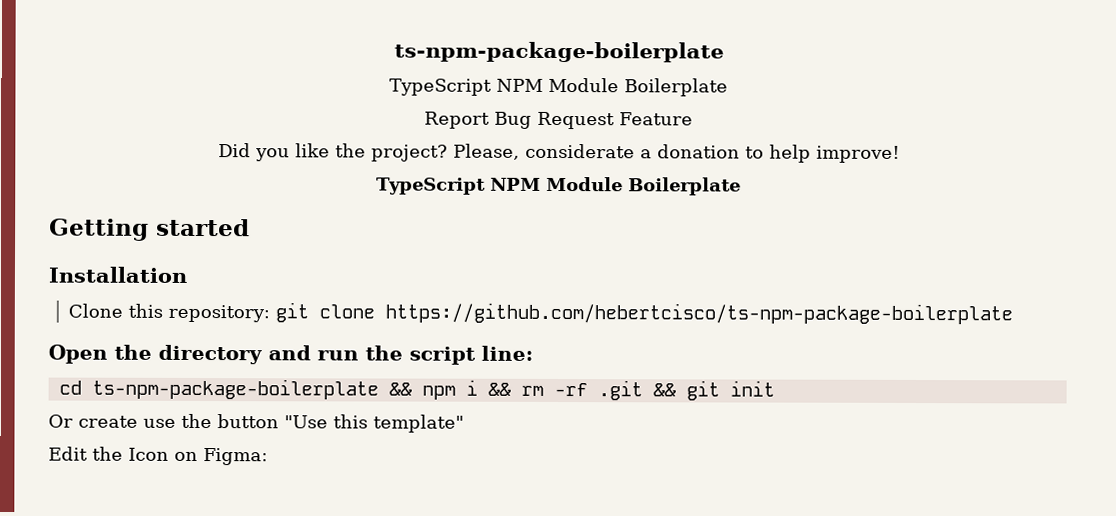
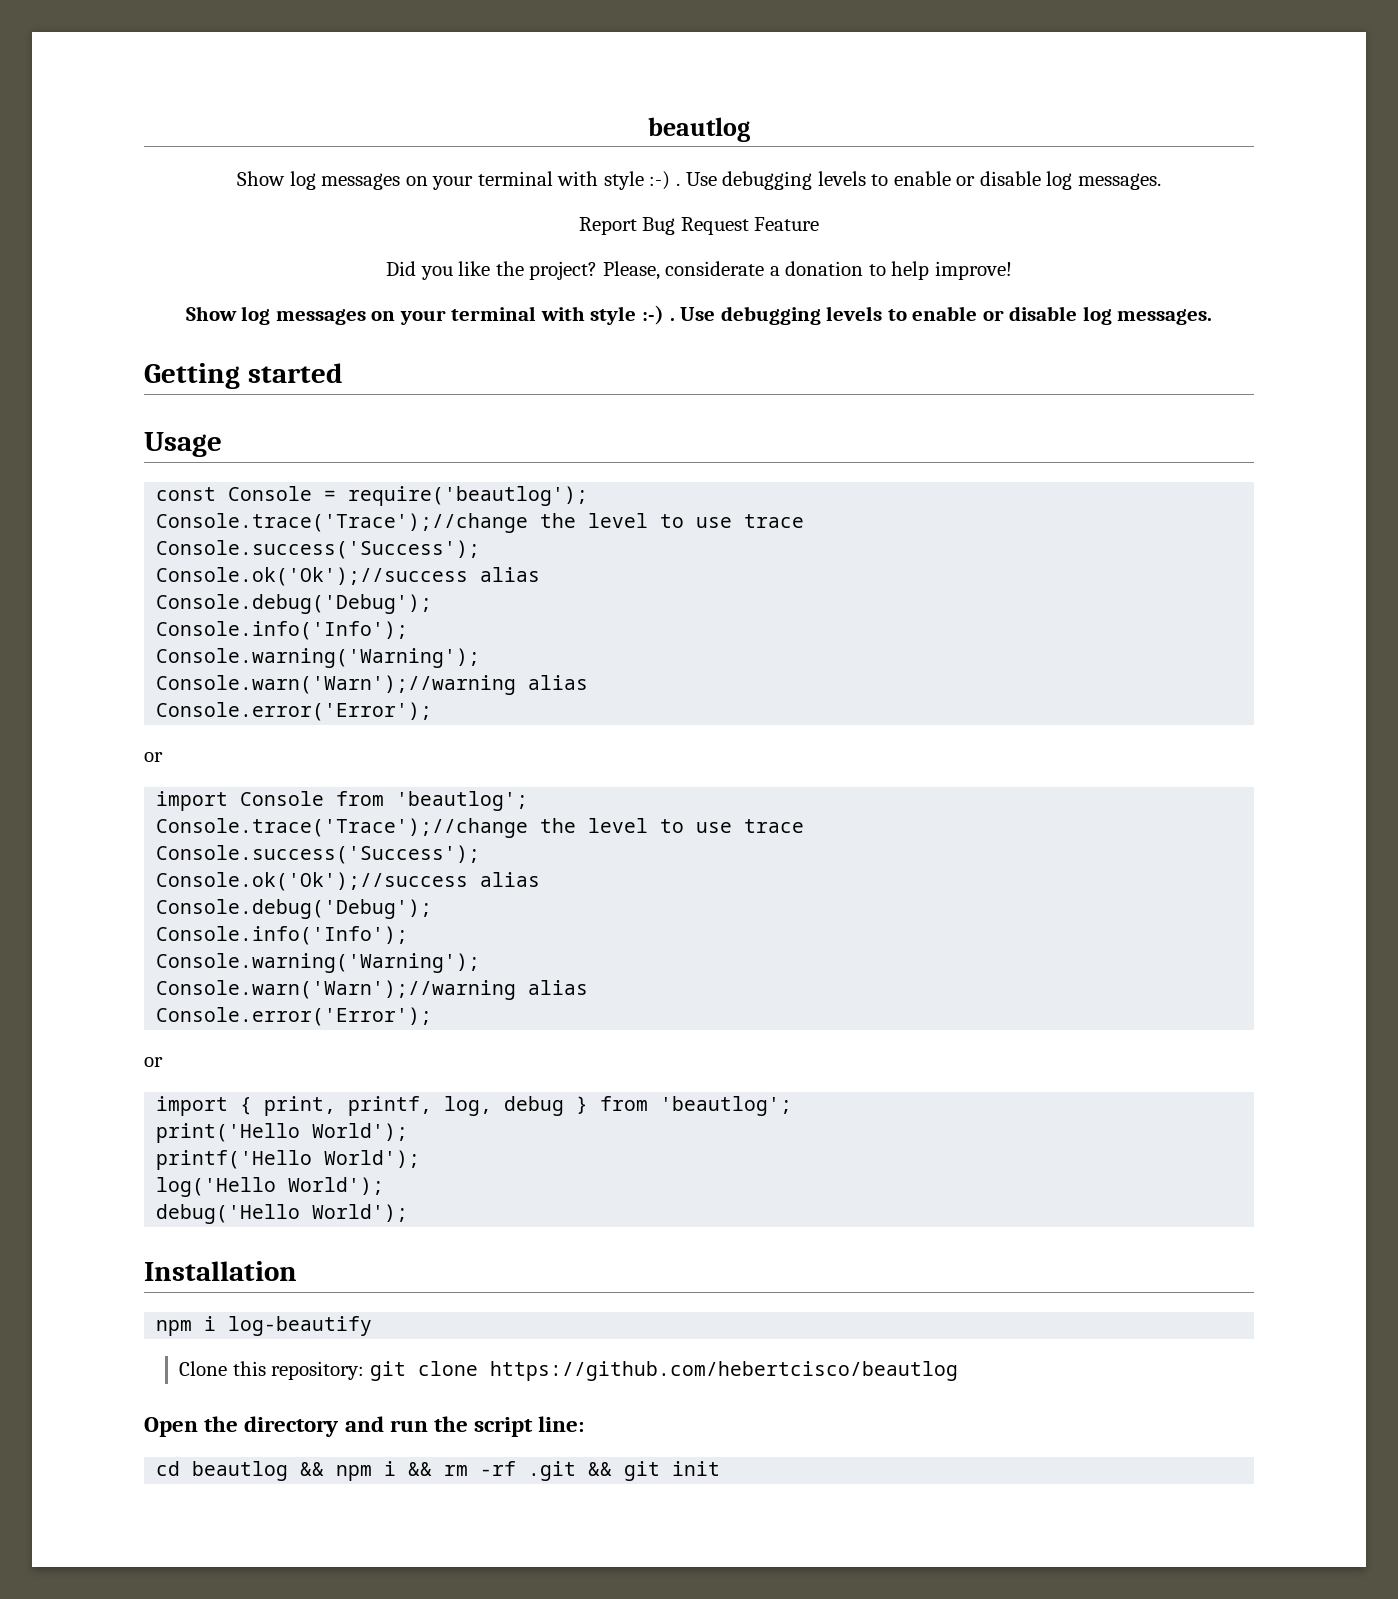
[393,41,724,63] [389,77,728,97] ts-npm-package-boilerplate // TypeScript NPM Module Boilerplate -> [648,117,750,142] [237,171,1161,190] beautlog // Show log messages on your terminal with style :-) . Use debugging levels to enable or disable log messages.
[376,176,741,196] [49,218,250,241] [48,266,187,283] TypeScript NPM Module Boilerplate // Getting started // Installation -> [185,305,1213,325] [144,363,343,389] [144,432,222,457] [156,486,589,506] [156,513,805,533] [156,540,481,559] [156,567,541,586] [156,594,433,614] [156,621,409,640] [156,648,481,668] [156,675,589,695] [156,702,433,721] [144,752,163,762] [156,791,529,811] [156,818,805,838] [156,845,481,864] [156,872,541,891] [156,899,433,919] [156,926,409,945] [156,953,481,973] [156,980,589,1000] [156,1007,433,1026] [144,1057,163,1067] [156,1096,793,1116] [156,1123,409,1143] [156,1150,421,1170] [156,1177,385,1197] [156,1204,409,1224] [144,1261,297,1281] [156,1316,373,1336] Show log messages on your terminal with style :-) . Use debugging levels to enable or disable log messages. // Getting started // Usage // const Console = require('beautlog'); // Console.trace('Trace');//change the level to use trace // Console.success('Success'); // Console.ok('Ok');//success alias // Console.debug('Debug'); // Console.info('Info'); // Console.warning('Warning'); // Console.warn('Warn');//warning alias // Console.error('Error'); // or // import Console from 'beautlog'; // Console.trace('Trace');//change the level to use trace // Console.success('Success'); // Console.ok('Ok');//success alias // Console.debug('Debug'); // Console.info('Info'); // Console.warning('Warning'); // Console.warn('Warn');//warning alias // Console.error('Error'); // or // import { print, printf, log, debug } from 'beautlog'; // print('Hello World'); // printf('Hello World'); // log('Hello World'); // debug('Hello World'); // Installation // npm i log-beautify
[385,302,1014,325] https://github.com/hebertcisco/ts-npm-package-boilerplate -> [489,1361,958,1381] https://github.com/hebertcisco/beautlog
[91,378,379,400] ts-npm-package-boilerplate -> [192,1461,289,1481] beautlog
[48,413,464,433] [48,446,268,466] // Or create use the button "Use this template" // Edit the Icon on Figma: -> (721, 1468) none

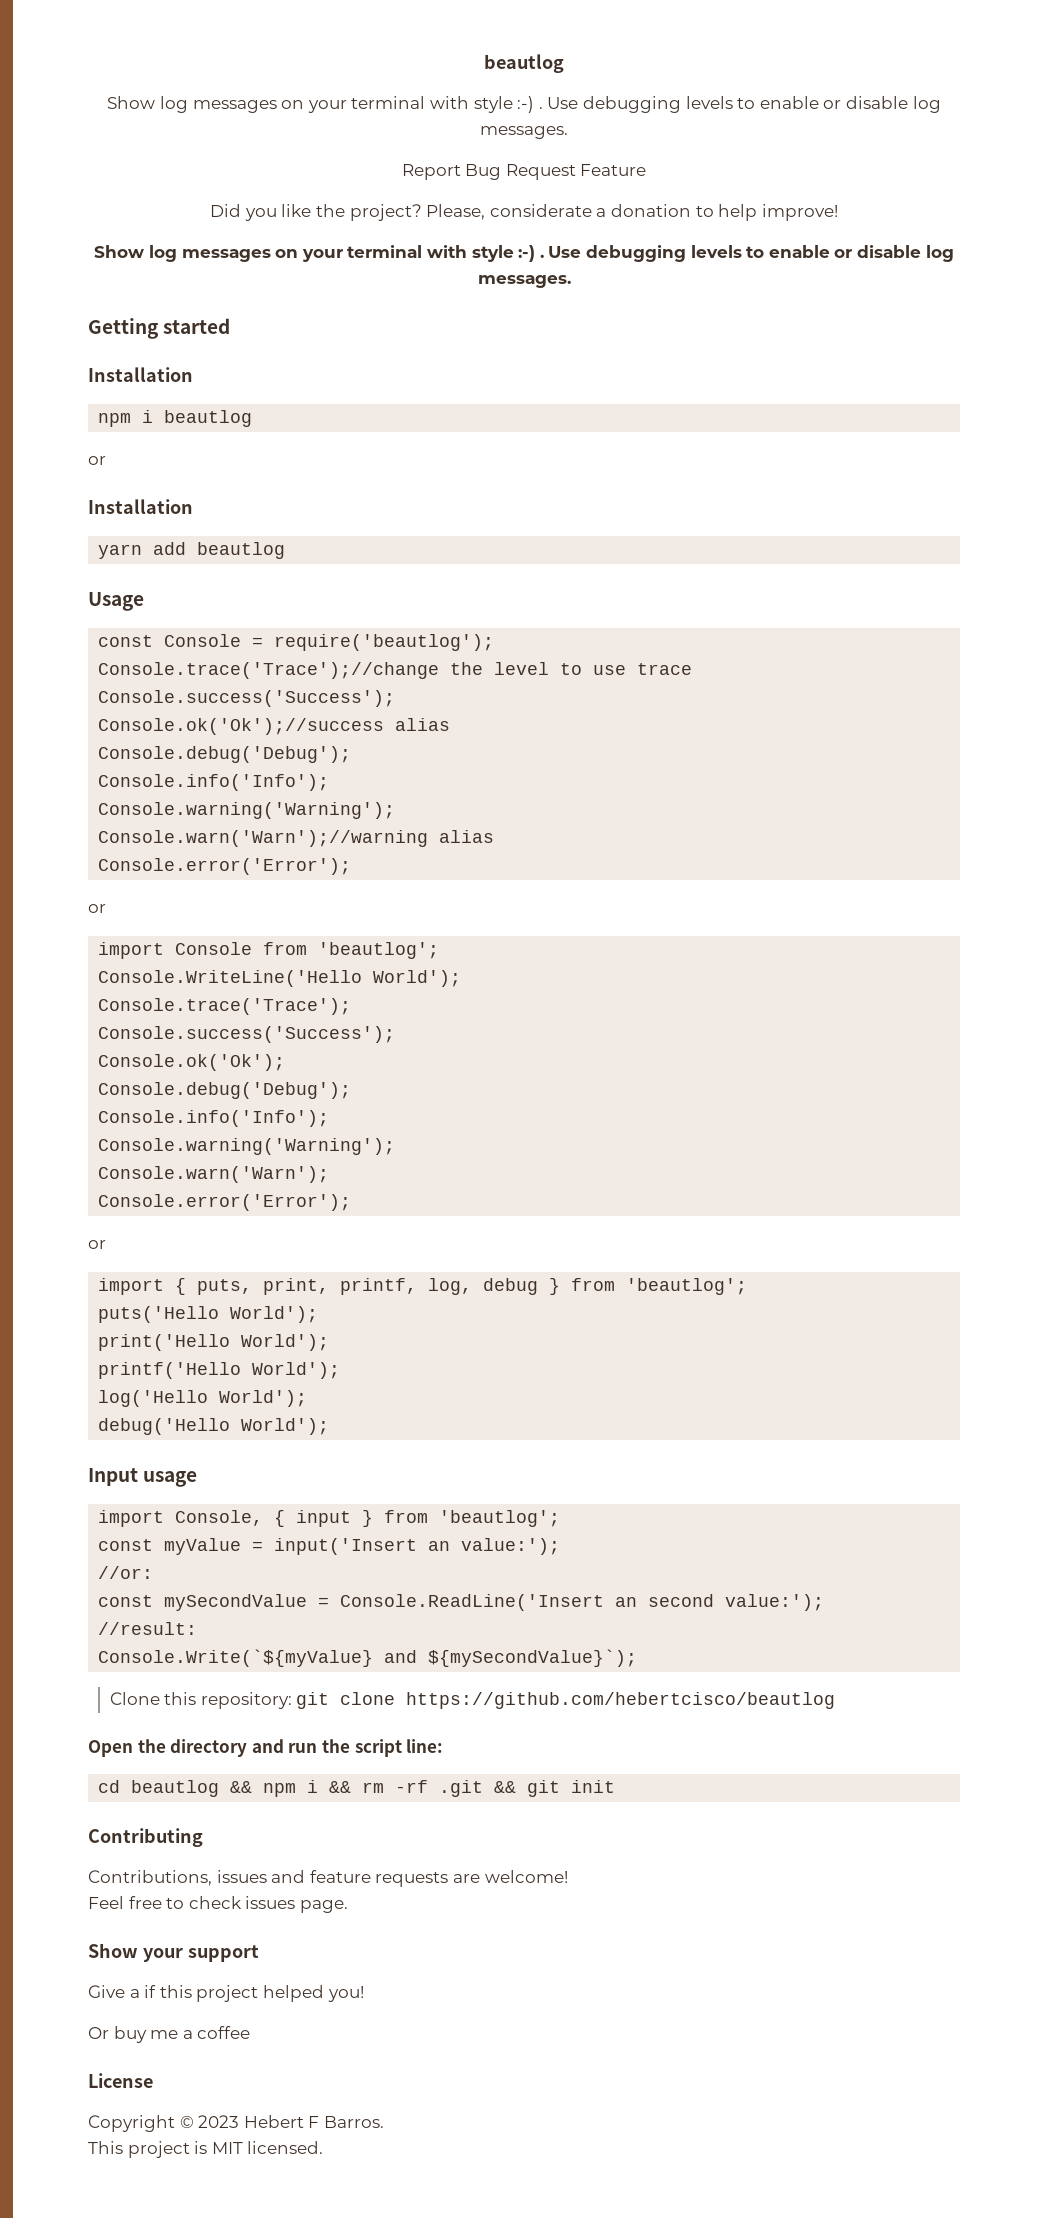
(343, 373) none -> [88,367,193,382] [98,410,253,427] [88,456,106,465] [88,499,193,514] [98,542,286,559] // Installation // npm i beautlog // or // Installation // yarn add beautlog
[156,818,805,838] [156,845,481,864] [156,872,541,891] [156,899,433,919] [156,926,409,945] [156,953,481,973] [156,980,589,1000] Console.trace('Trace');//change the level to use trace // Console.success('Success'); // Console.ok('Ok');//success alias // Console.debug('Debug'); // Console.info('Info'); // Console.warning('Warning'); // Console.warn('Warn');//warning alias -> [98,970,462,987] [98,998,352,1015] [98,1026,396,1043] [98,1054,286,1071] [98,1082,352,1099] [98,1110,330,1127] [98,1138,396,1155] [98,1166,330,1183] Console.WriteLine('Hello World'); // Console.trace('Trace'); // Console.success('Success'); // Console.ok('Ok'); // Console.debug('Debug'); // Console.info('Info'); // Console.warning('Warning'); // Console.warn('Warn');
(253, 1106) none -> [197,1279,253,1295] puts,
(793, 1106) none -> [98,1306,319,1323] // puts('Hello World');
[144,1261,297,1281] [156,1316,373,1336] Installation // npm i log-beautify -> [88,1468,198,1487] [98,1510,561,1527] [98,1538,561,1555] [98,1566,154,1579] [98,1594,825,1611] [98,1622,198,1635] [98,1649,638,1667] Input usage // import Console, { input } from 'beautlog'; // const myValue = input('Insert an value:'); // //or: // const mySecondValue = Console.ReadLine('Insert an second value:'); // //result: // Console.Write(`${myValue} and ${mySecondValue}`);
(721, 1468) none -> [88,1828,203,1847] [88,1870,568,1887] [88,1896,348,1913] [88,1943,259,1962] [88,1985,364,2002] [88,2026,251,2043] [88,2073,153,2088] [88,2115,384,2132] [88,2141,324,2158] // Contributing // Contributions, issues and feature requests are welcome! // Feel free to check issues page. // Show your support // Give a if this project helped you! // Or buy me a coffee // License // Copyright © 2023 Hebert F Barros. // This project is MIT licensed.

